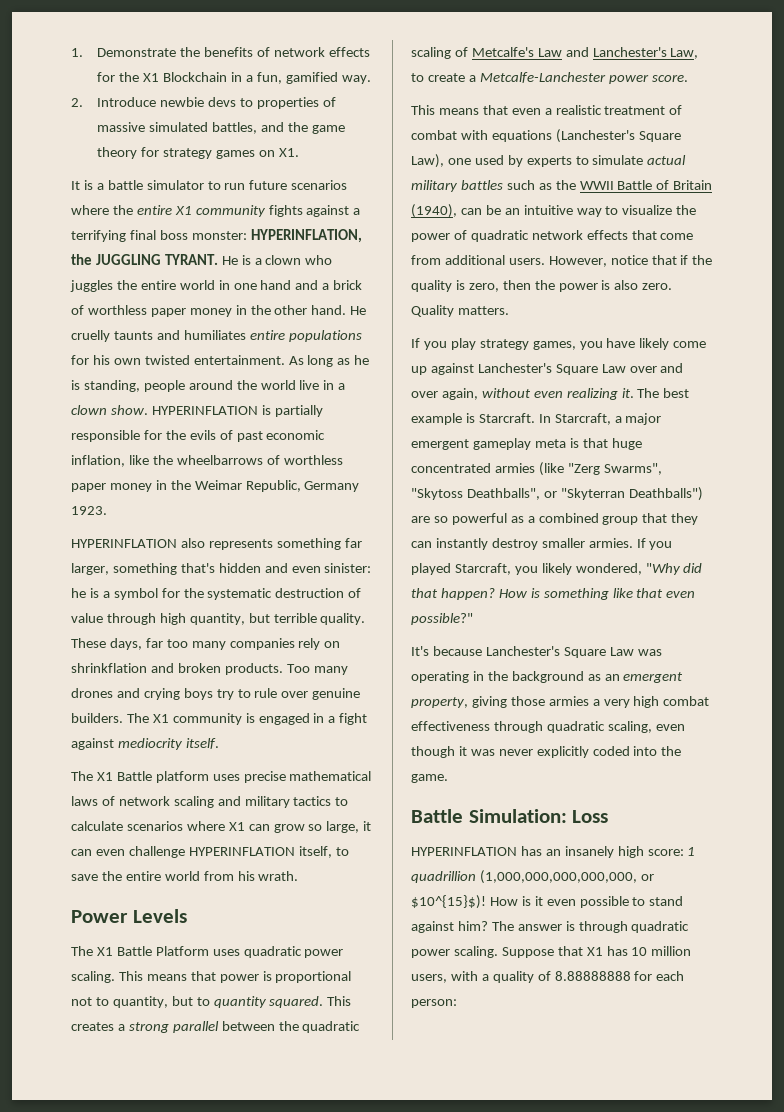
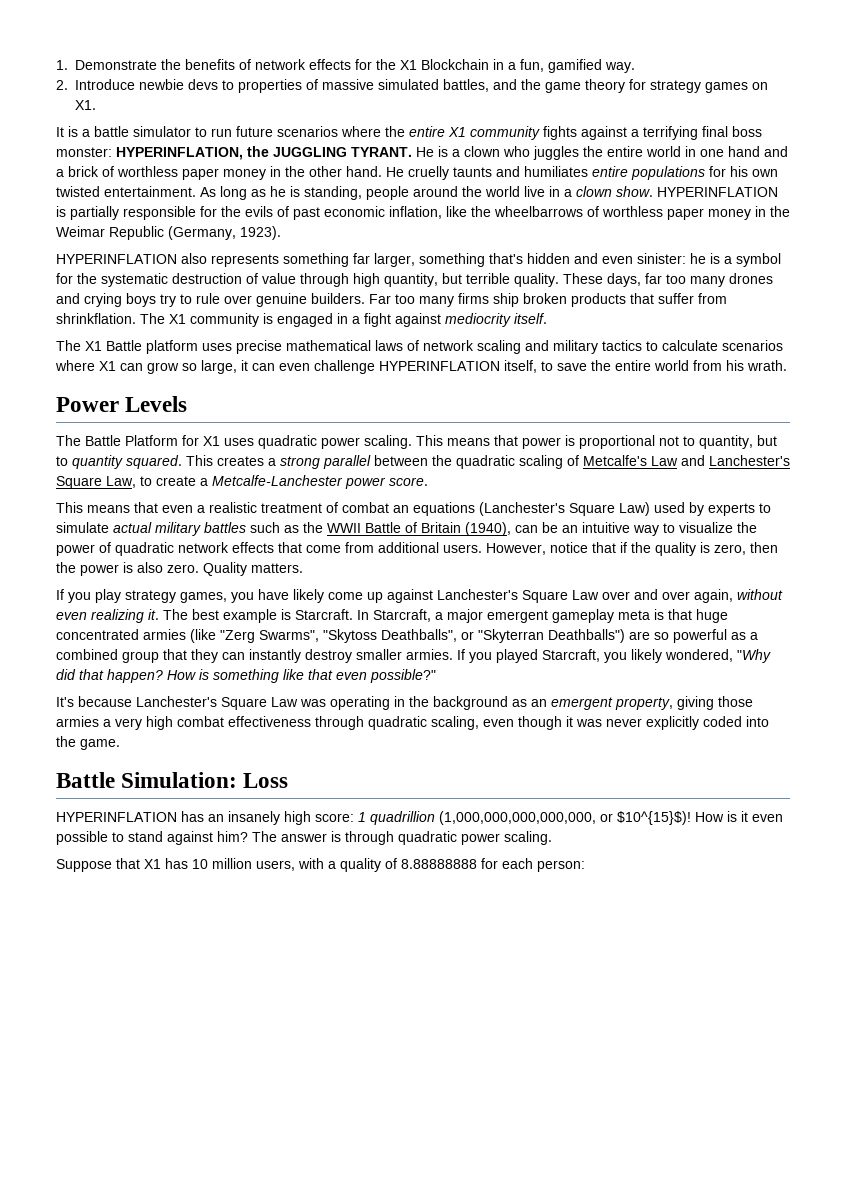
[245,480,360,492] [71,506,107,515] Republic, Germany 1923. -> [109,226,281,240] Republic (Germany, 1923).
[229,638,341,650] [71,663,348,675] companies rely on shrinkflation and broken products. Too many -> (725, 281) none
(123, 718) none -> [369,293,727,307] [56,313,136,324] Far too many firms ship broken products that suffer from shrinkflation.
[96,947,113,956] X1 -> (81, 440) none
(209, 951) none -> [182,435,220,446] for X1
(667, 52) none -> [56,476,102,489] Square
[460,130,488,140] with -> [393,505,409,513] an
[411,154,471,168] Law), one -> [619,502,650,516] Law)
(498, 952) none -> (552, 838) //

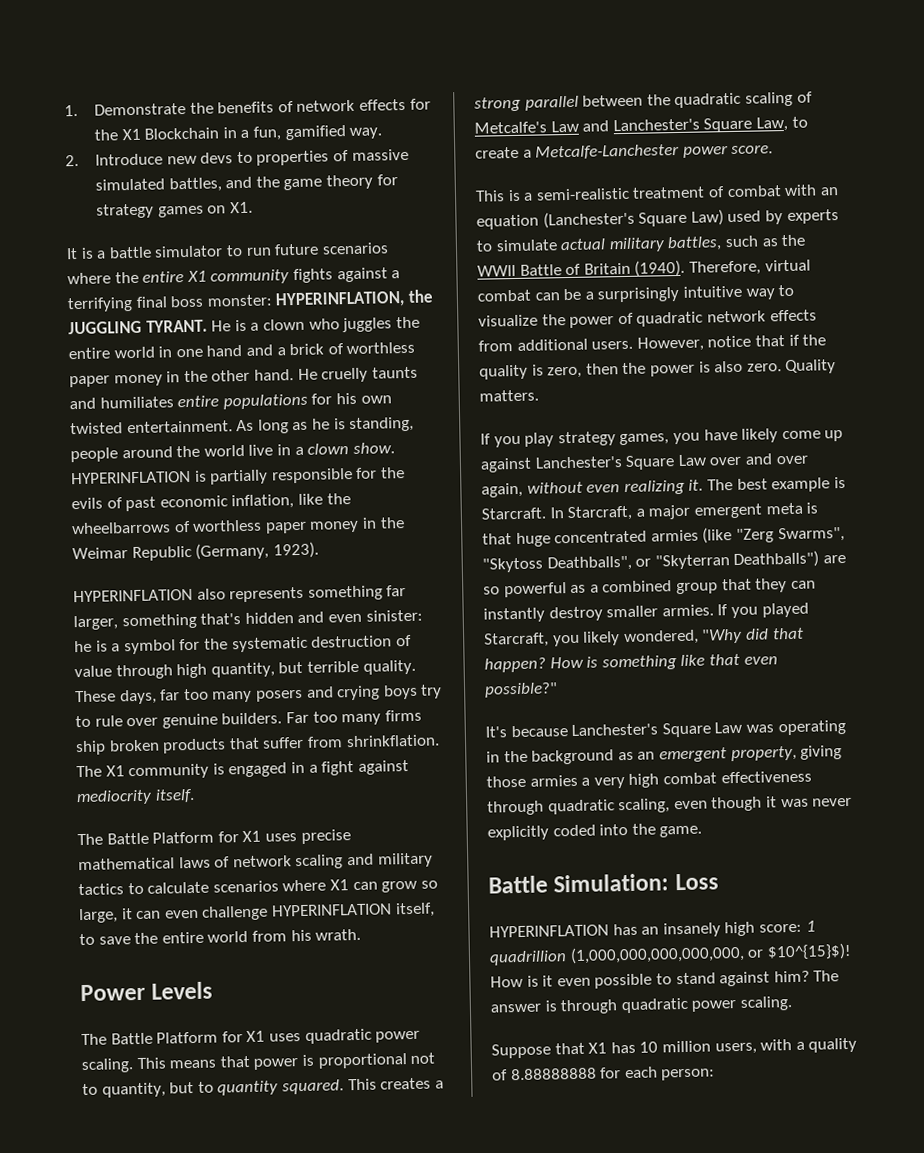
[139,79,184,90] newbie -> [166,155,197,165] new
[729,273,773,284] drones -> [255,689,303,702] posers
[85,340,198,354] X1 Battle platform -> [106,830,262,845] Battle Platform for X1
[87,502,475,516] means that even a realistic treatment of combat an equations -> [507,184,839,202] [476,214,539,230] is a semi-realistic treatment of combat with an equation
[204,522,246,533] battles -> [667,236,723,252] battles,
[465,522,578,536] (1940), can be an -> [634,259,811,277] [477,286,680,303] (1940). Therefore, virtual combat can be a surprisingly
[278,542,341,553] that come -> (817, 315) none
[552,609,614,623] gameplay -> (762, 511) none

